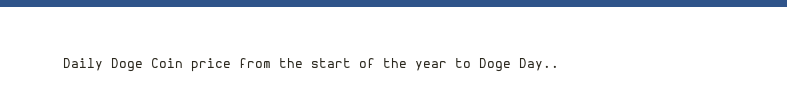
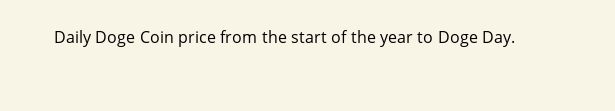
[519,58,559,71] Day.. -> [481,31,515,47] Day.

